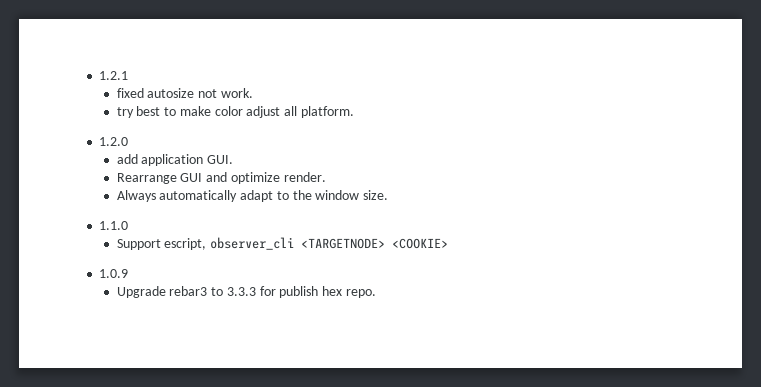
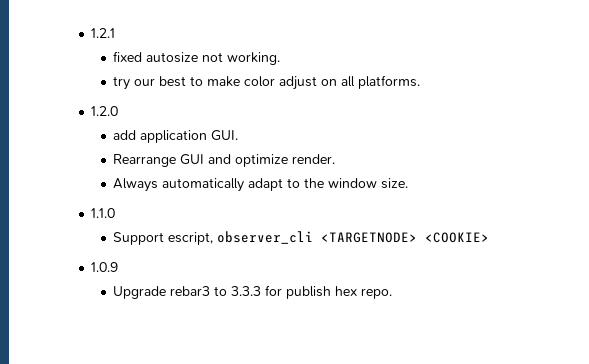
[220,88,253,98] work. -> [227,52,281,65] working.
(134, 112) none -> [134,78,156,86] our
[284,106,355,118] all platform. -> [321,75,421,89] on all platforms.

